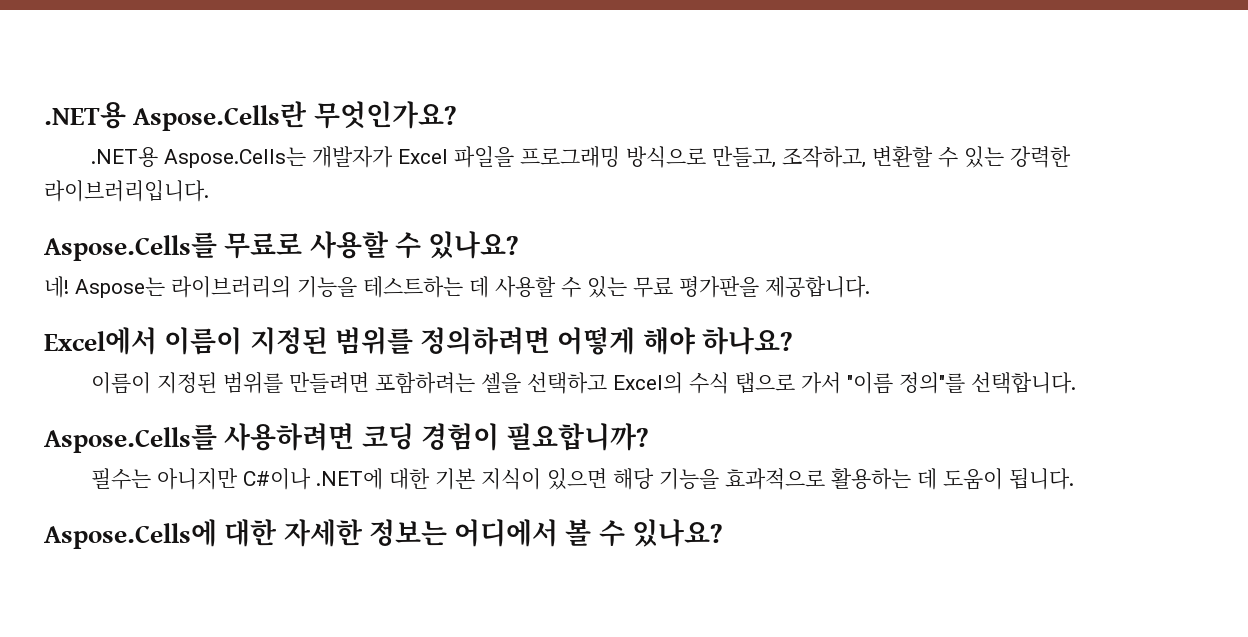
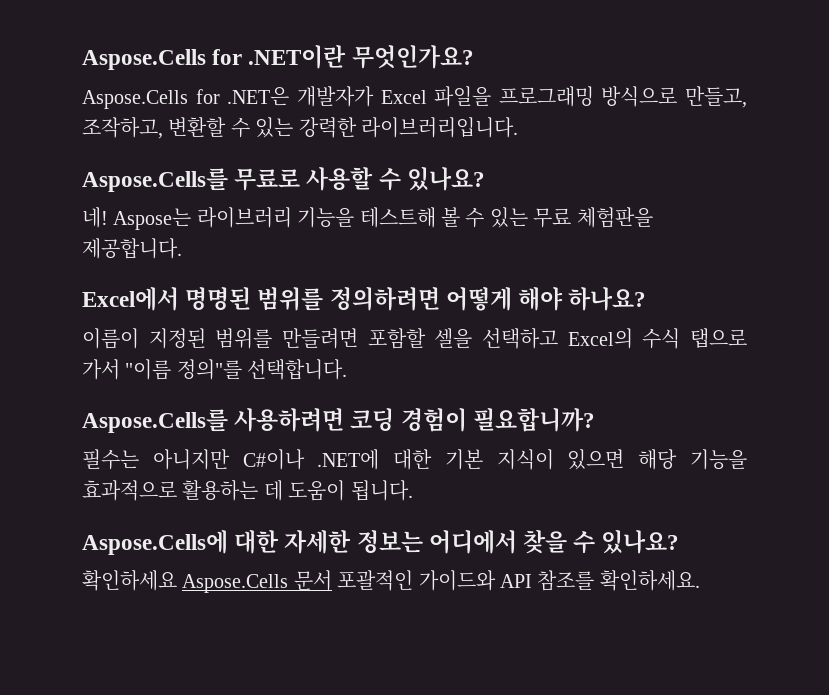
[44,101,456,131] [91,147,307,168] .NET용 Aspose.Cells란 무엇인가요? // .NET용 Aspose.Cells는 -> [82,45,474,70] [82,87,290,109] Aspose.Cells for .NET이란 무엇인가요? // Aspose.Cells for .NET은
[171,276,556,298] 라이브러리의 기능을 테스트하는 데 사용할 -> [196,207,460,228] 라이브러리 기능을 테스트해 볼
[679,276,759,298] 평가판을 -> [576,207,653,228] 체험판을
[164,327,328,355] 이름이 지정된 -> [185,287,252,310] 명명된
[375,372,476,394] 포함하려는 -> [367,328,426,349] 포함할
[565,519,723,547] 볼 수 있나요? -> [523,529,680,554] [82,570,700,593] 찾을 수 있나요? // 확인하세요 Aspose.Cells 문서 포괄적인 가이드와 API 참조를 확인하세요.

